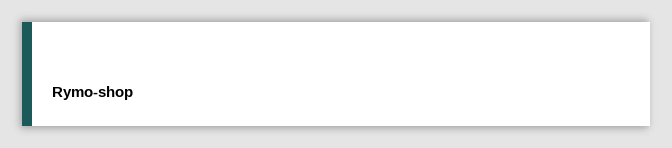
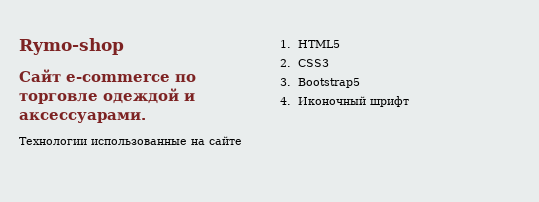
(133, 93) none -> [19,69,196,82] [19,88,195,104] [19,112,146,123] [19,136,242,145] [280,40,341,48] [280,59,330,67] [280,78,361,88] [280,96,410,107] // Сайт e-commerce по торговле одеждой и аксессуарами. // Технологии использованные на сайте // 1. HTML5 // 2. CSS3 // 3. Bootstrap5 // 4. Иконочный шрифт

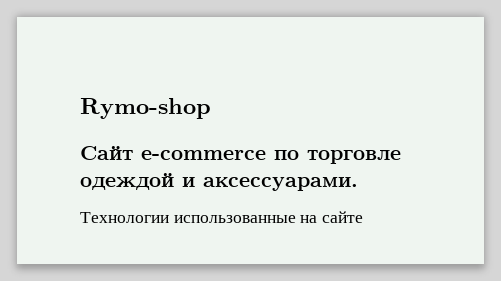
[280,40,341,48] [280,59,330,67] [280,78,361,88] [280,96,410,107] // 1. HTML5 // 2. CSS3 // 3. Bootstrap5 // 4. Иконочный шрифт -> (364, 217) none

